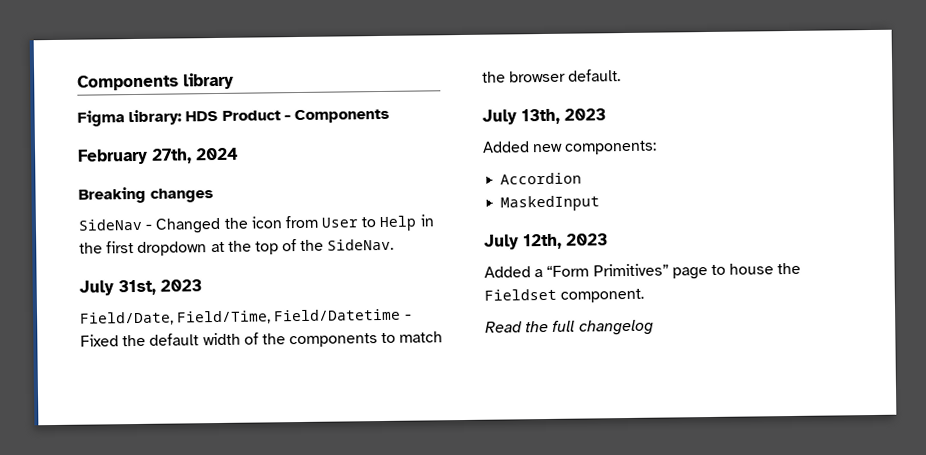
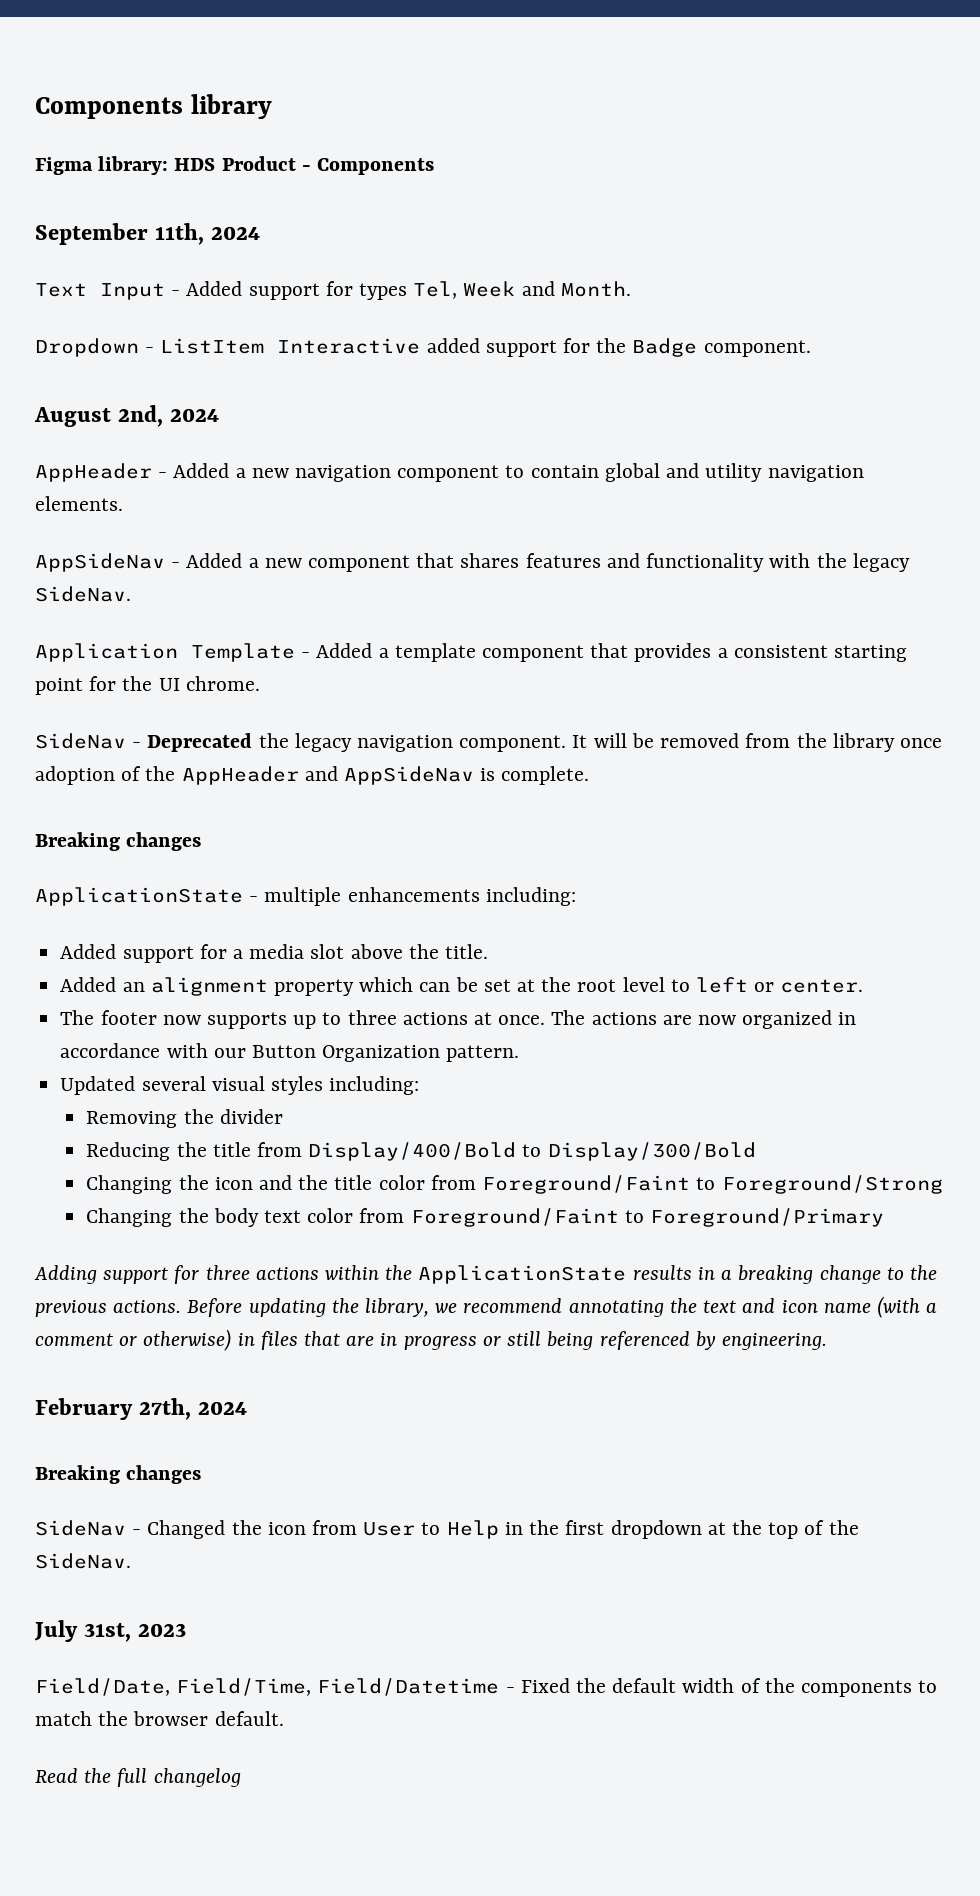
(390, 116) none -> [35,223,261,245] [35,281,631,300] [35,338,811,357] [34,405,220,427] [35,463,864,482] [35,496,123,511] [35,553,910,572] [35,586,131,602] [35,643,908,662] [35,676,260,695] [35,733,942,752] [35,766,590,785] [35,832,202,851] [35,887,576,906] [60,944,488,963] [60,977,864,996] [60,1010,857,1029] [60,1043,520,1062] [60,1076,420,1095] [86,1109,283,1128] [86,1142,756,1161] [86,1175,943,1194] [86,1208,885,1227] [34,1265,937,1284] [35,1296,938,1318] [35,1329,827,1351] // September 11th, 2024 // Text Input - Added support for types Tel, Week and Month. // Dropdown - ListItem Interactive added support for the Badge component. // August 2nd, 2024 // AppHeader - Added a new navigation component to contain global and utility navigation elements. // AppSideNav - Added a new component that shares features and functionality with the legacy SideNav. // Application Template - Added a template component that provides a consistent starting point for the UI chrome. // SideNav - Deprecated the legacy navigation component. It will be removed from the library once adoption of the AppHeader and AppSideNav is complete. // Breaking changes // ApplicationState - multiple enhancements including: // Added support for a media slot above the title. // Added an alignment property which can be set at the root level to left or center. // The footer now supports up to three actions at once. The actions are now organized in accordance with our Button Organization pattern. // Updated several visual styles including: // Removing the divider // Reducing the title from Display/400/Bold to Display/300/Bold // Changing the icon and the title color from Foreground/Faint to Foreground/Strong // Changing the body text color from Foreground/Faint to Foreground/Primary // Adding support for three actions within the ApplicationState results in a breaking change to the previous actions. Before updating the library, we recommend annotating the text and icon name (with a comment or otherwise) in files that are in progress or still being referenced by engineering.
[482,108,606,125] [482,140,658,155] [500,172,583,185] [500,195,601,212] [484,233,608,250] [484,262,802,280] [484,288,645,303] // July 13th, 2023 // Added new components: // Accordion // MaskedInput // July 12th, 2023 // Added a “Form Primitives” page to house the Fieldset component. -> (284, 1718) none

